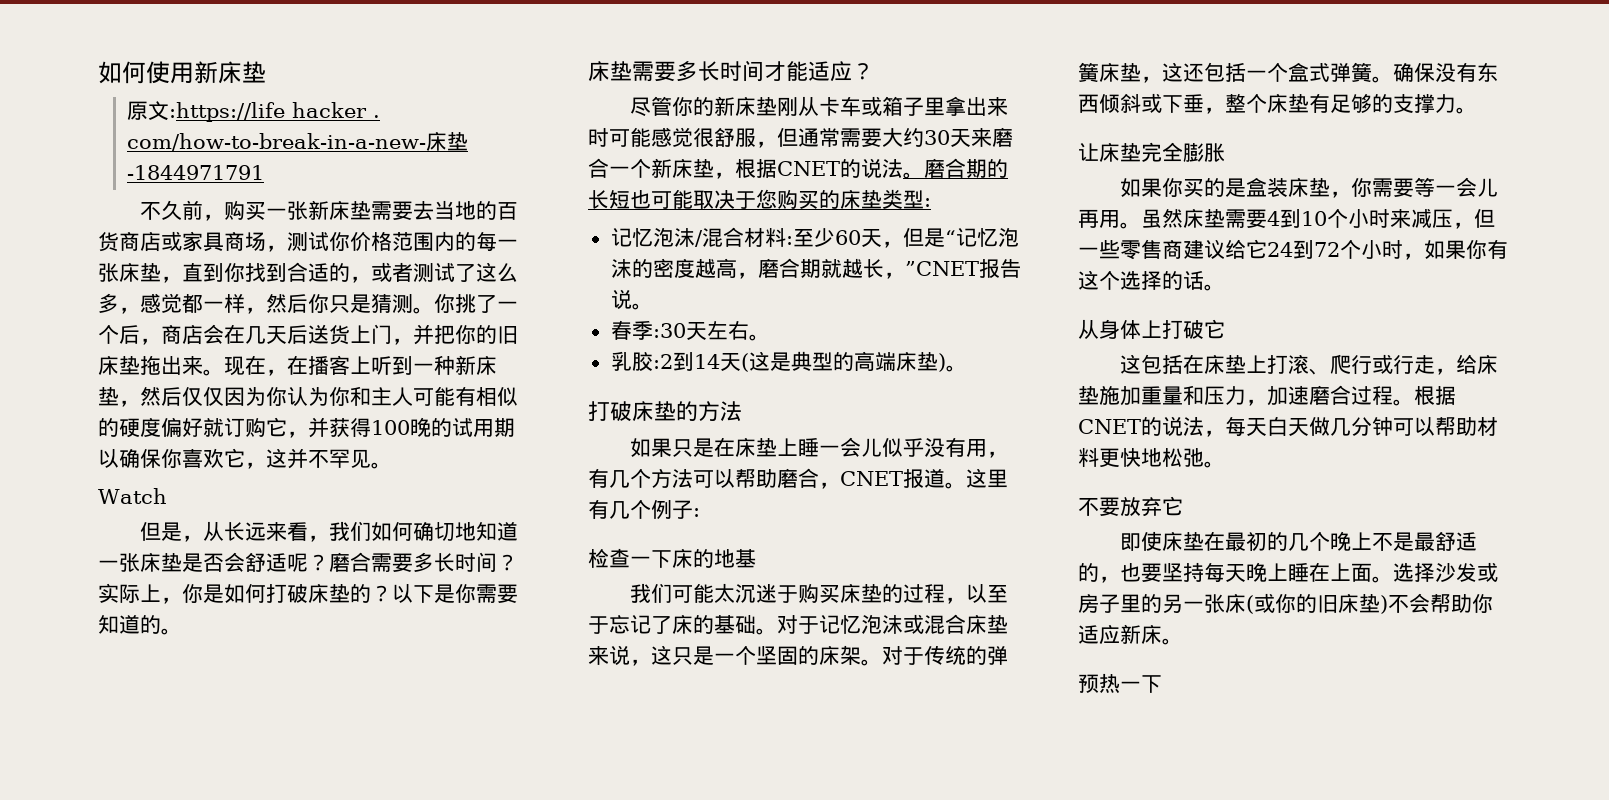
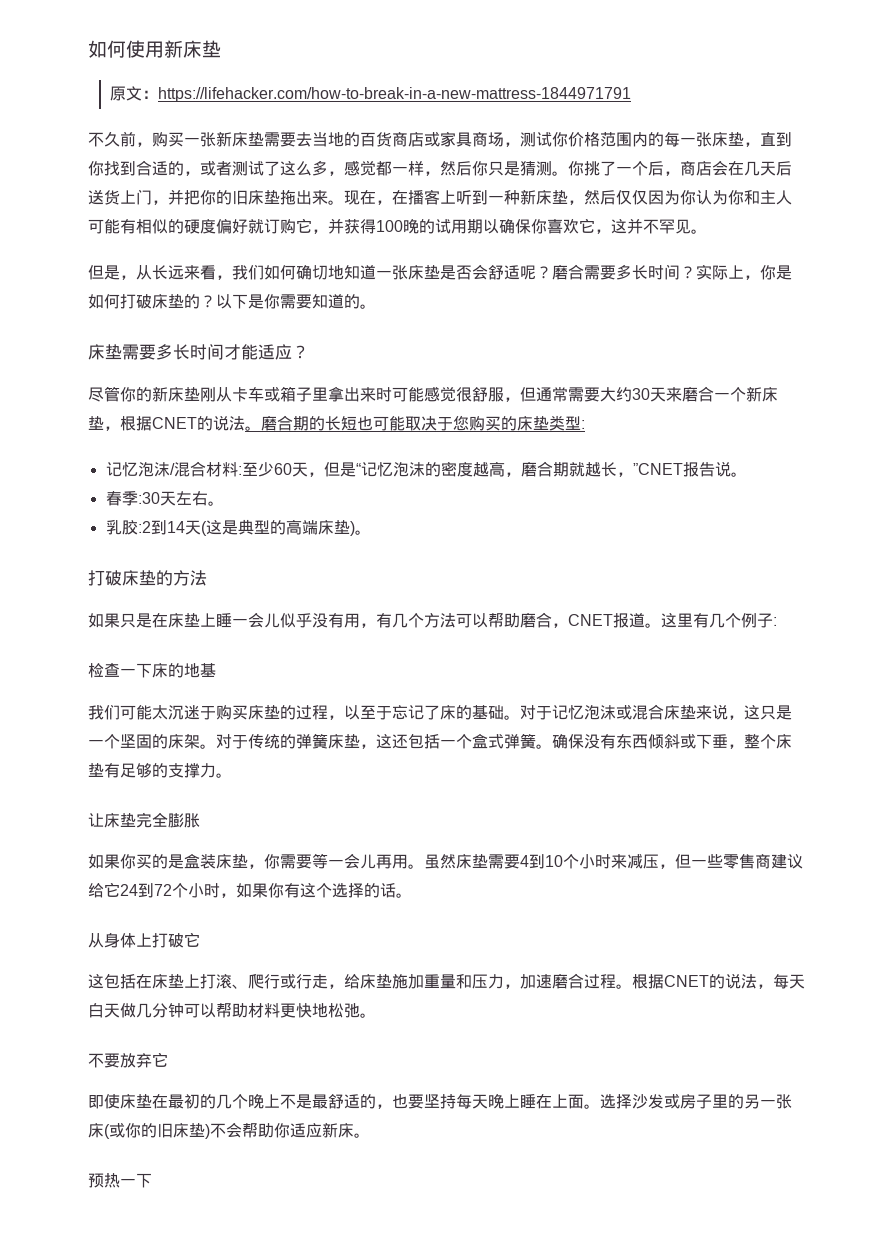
[169,102,381,122] [127,131,469,151] [127,165,265,180] :https://life hacker . com/how-to-break-in-a-new-床垫-1844971791 -> [142,87,632,102] ：https://lifehacker.com/how-to-break-in-a-new-mattress-1844971791
[98,488,167,504] // Watch -> (707, 231) none

